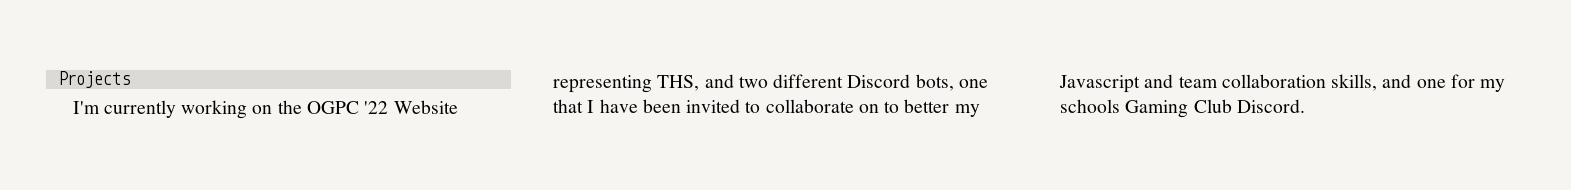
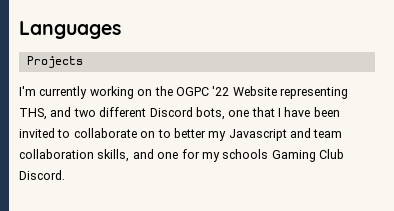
(57, 79) none -> [19,21,121,39] Languages //

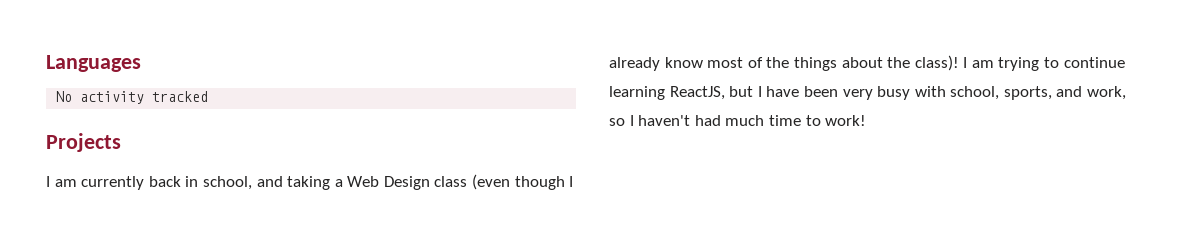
[26,56,83,68] [19,86,348,99] [19,107,340,120] [19,128,343,141] [19,149,344,162] [19,170,65,180] Projects // I'm currently working on the OGPC '22 Website representing THS, and two different Discord bots, one that I have been invited to collaborate on to better my Javascript and team collaboration skills, and one for my schools Gaming Club Discord. -> [56,91,209,104] [46,133,121,152] [46,174,574,190] [609,55,1125,71] [609,86,1127,100] [609,115,867,126] No activity tracked // Projects // I am currently back in school, and taking a Web Design class (even though I already know most of the things about the class)! I am trying to continue learning ReactJS, but I have been very busy with school, sports, and work, so I haven't had much time to work!

